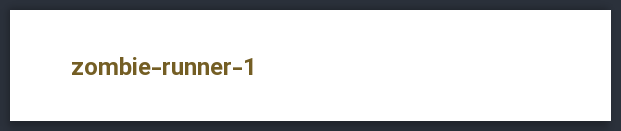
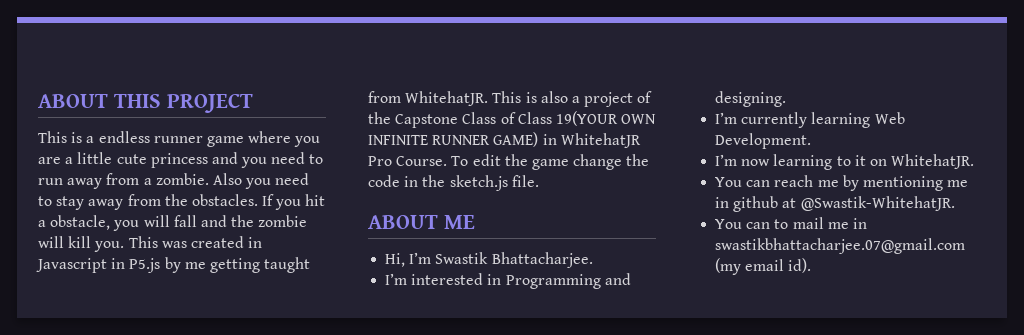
[71,57,257,75] zombie-runner-1 -> [38,93,253,113] [38,131,321,147] [38,152,324,168] [38,173,310,189] [38,194,326,210] [38,215,308,231] [38,236,263,252] [36,257,311,273] [368,91,653,107] [368,111,657,128] [368,132,641,148] [368,154,650,170] [368,175,539,191] [368,215,475,229] [385,252,593,268] [385,273,631,289] [715,91,787,107] [715,112,905,128] [715,133,812,149] [715,154,975,170] [715,175,969,191] [715,196,955,212] [715,217,867,229] [715,238,966,254] [715,258,812,275] ABOUT THIS PROJECT // This is a endless runner game where you are a little cute princess and you need to run away from a zombie. Also you need to stay away from the obstacles. If you hit a obstacle, you will fall and the zombie will kill you. This was created in Javascript in P5.js by me getting taught from WhitehatJR. This is also a project of the Capstone Class of Class 19(YOUR OWN INFINITE RUNNER GAME) in WhitehatJR Pro Course. To edit the game change the code in the sketch.js file. // ABOUT ME // Hi, I’m Swastik Bhattacharjee. // I’m interested in Programming and designing. // I’m currently learning Web Development. // I’m now learning to it on WhitehatJR. // You can reach me by mentioning me in github at @Swastik-WhitehatJR. // You can to mail me in swastikbhattacharjee.07@gmail.com (my email id).

